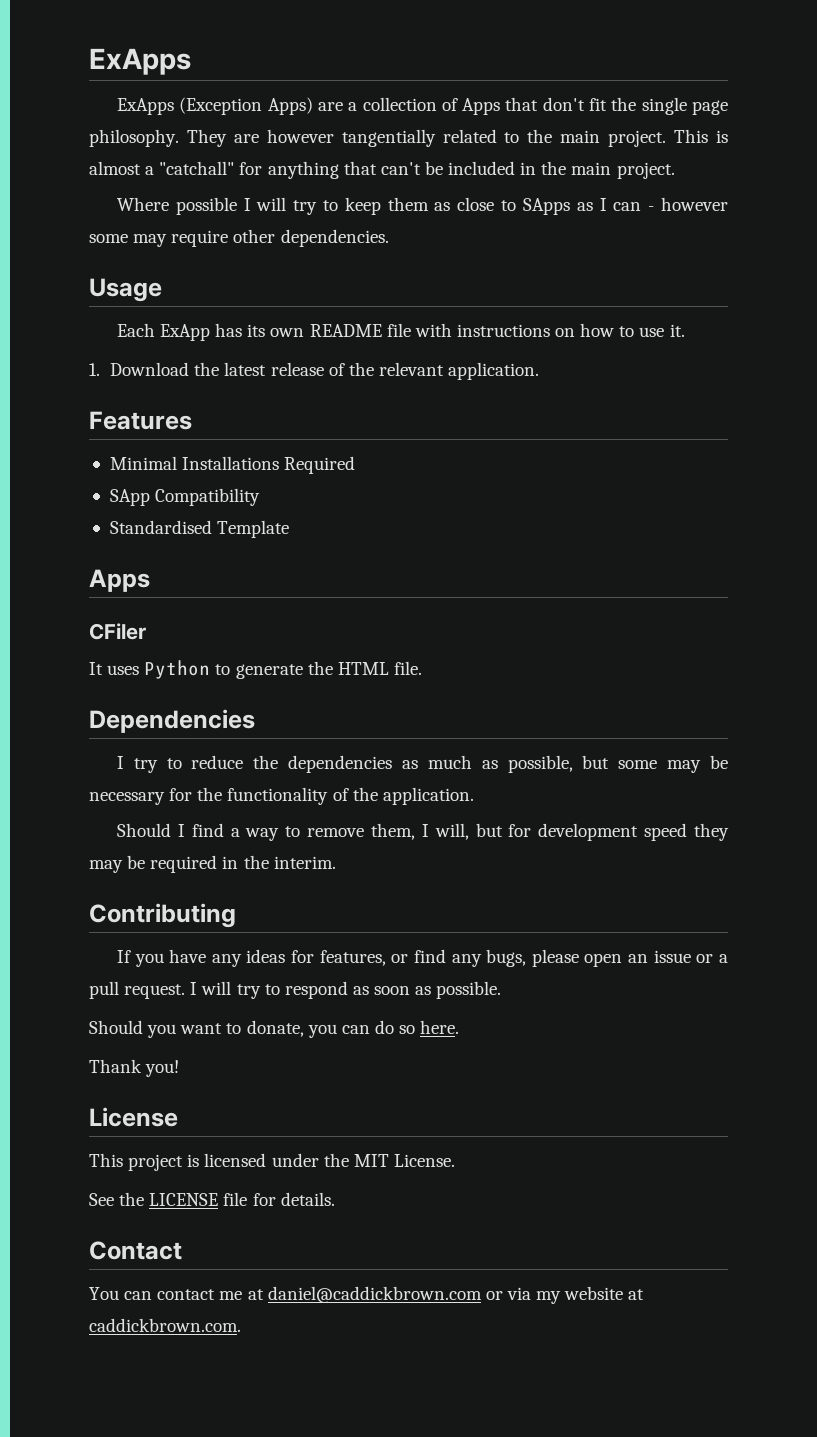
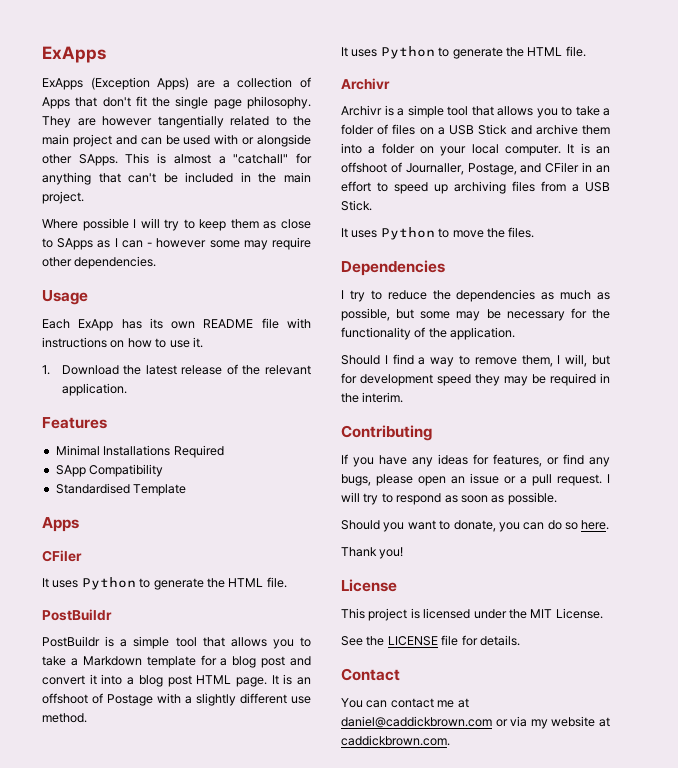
[608,130,667,147] project. -> [72,134,311,147] [42,154,118,166] project and can be used with or alongside other SApps.
(422, 668) none -> [42,609,112,621] [42,636,311,649] [42,655,311,668] [42,674,311,687] [42,693,311,706] [42,713,87,723] [341,46,586,59] [341,78,390,90] [341,105,610,118] [341,124,610,135] [341,143,610,156] [341,162,610,175] [341,181,610,194] [341,200,372,211] [341,227,535,240] // PostBuildr // PostBuildr is a simple tool that allows you to take a Markdown template for a blog post and convert it into a blog post HTML page. It is an offshoot of Postage with a slightly different use method. // It uses Python to generate the HTML file. // Archivr // Archivr is a simple tool that allows you to take a folder of files on a USB Stick and archive them into a folder on your local computer. It is an offshoot of Journaller, Postage, and CFiler in an effort to speed up archiving files from a USB Stick. // It uses Python to move the files.

